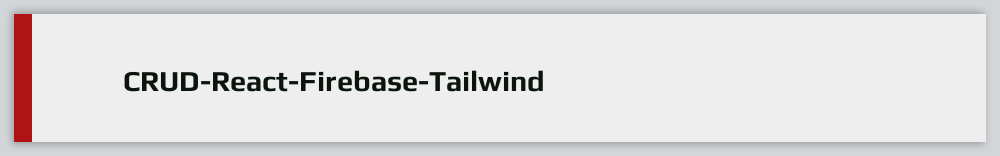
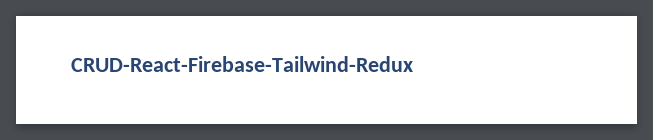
[123,70,545,92] CRUD-React-Firebase-Tailwind -> [71,56,413,72] CRUD-React-Firebase-Tailwind-Redux

